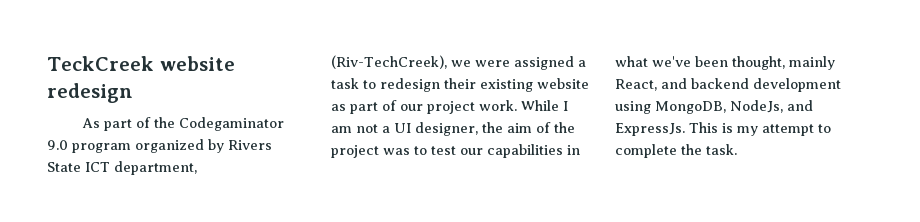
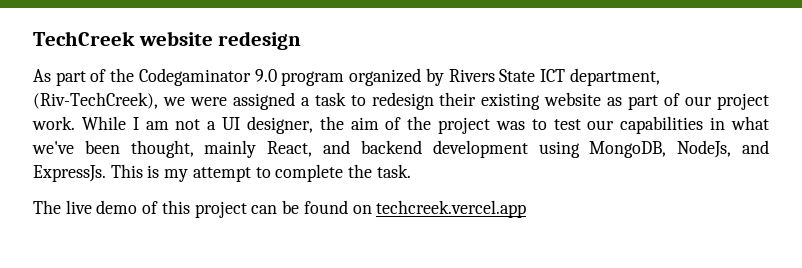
[47,56,154,71] TeckCreek -> [33,31,135,46] TechCreek
(737, 149) none -> [33,200,527,218] // The live demo of this project can be found on techcreek.vercel.app

